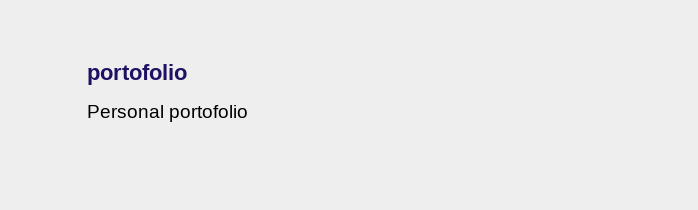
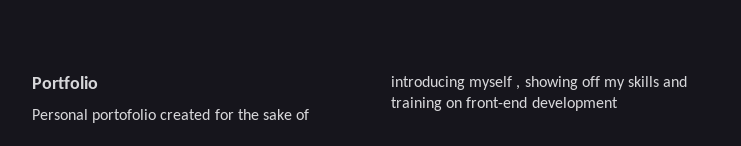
[87,64,187,85] portofolio -> [32,76,98,89] Portfolio
(249, 113) none -> [160,109,310,120] [391,76,688,90] [391,97,618,111] created for the sake of introducing myself , showing off my skills and training on front-end development

